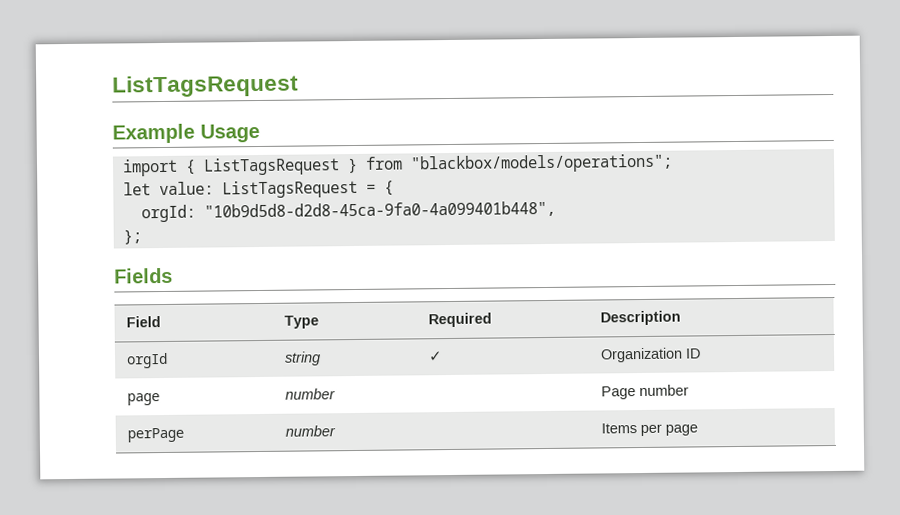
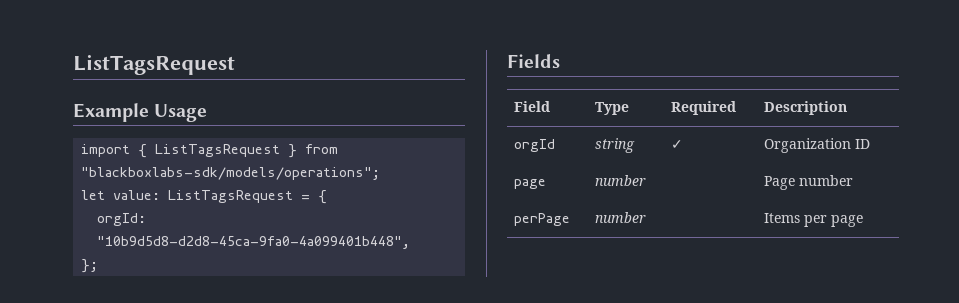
[409,153,673,174] "blackbox/models/operations"; -> [81,167,381,180] "blackboxlabs-sdk/models/operations";

